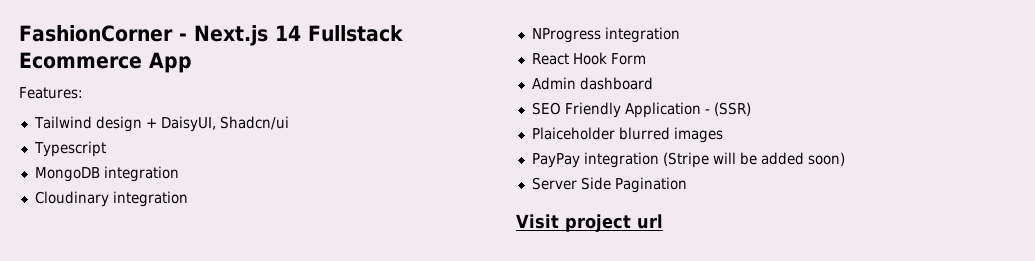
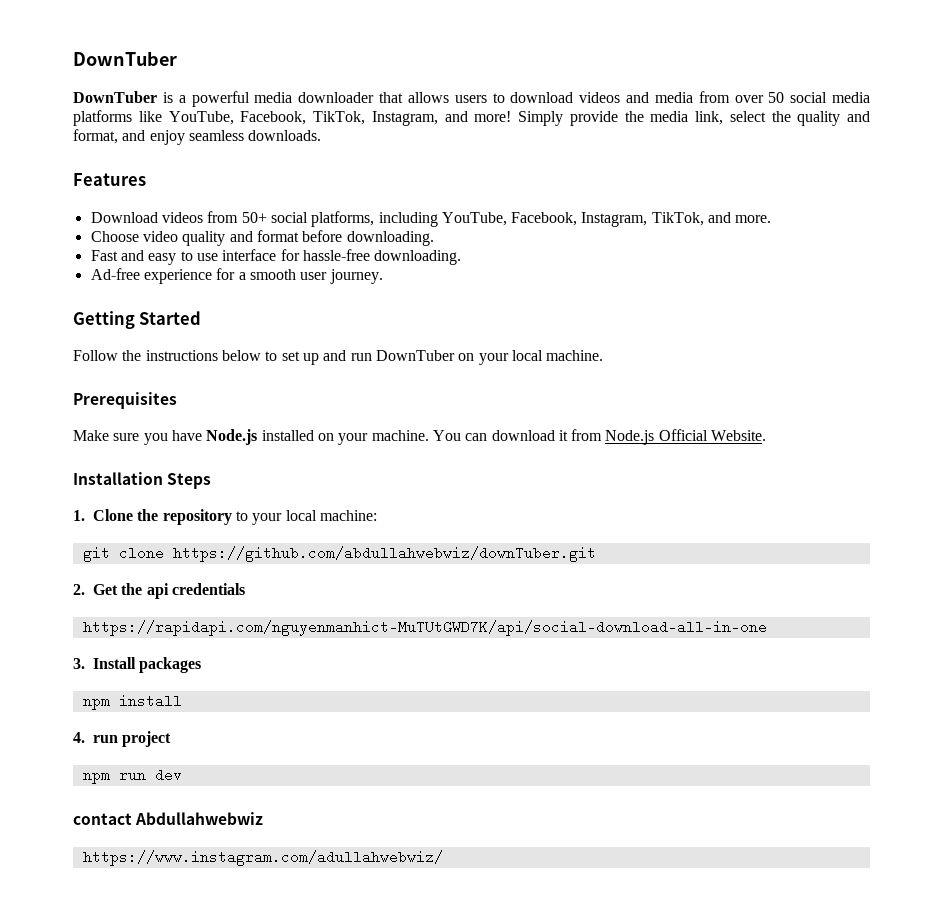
[19,25,403,46] [19,52,192,73] [19,87,83,99] [33,116,289,132] [33,141,106,157] [34,166,179,182] [34,191,188,207] [531,27,680,43] [531,52,646,65] [531,77,653,90] [531,102,751,118] [531,127,723,143] [531,152,845,168] [531,177,687,193] [516,214,663,232] FashionCorner - Next.js 14 Fullstack Ecommerce App // Features: // Tailwind design + DaisyUI, Shadcn/ui // Typescript // MongoDB integration // Cloudinary integration // NProgress integration // React Hook Form // Admin dashboard // SEO Friendly Application - (SSR) // Plaiceholder blurred images // PayPay integration (Stripe will be added soon) // Server Side Pagination // Visit project url -> [73,51,177,66] [73,91,871,107] [73,110,870,126] [73,129,322,145] [73,173,146,186] [90,211,772,227] [90,230,434,246] [90,249,462,265] [90,268,383,284] [73,311,202,329] [73,350,604,365] [73,392,177,409] [73,429,767,445] [73,472,212,489] [73,509,377,525] [82,546,596,562] [73,583,245,599] [82,620,767,636] [73,657,202,673] [82,694,182,710] [73,731,172,747] [82,768,182,784] [73,812,264,825] [82,850,443,866] DownTuber // DownTuber is a powerful media downloader that allows users to download videos and media from over 50 social media platforms like YouTube, Facebook, TikTok, Instagram, and more! Simply provide the media link, select the quality and format, and enjoy seamless downloads. // Features // Download videos from 50+ social platforms, including YouTube, Facebook, Instagram, TikTok, and more. // Choose video quality and format before downloading. // Fast and easy to use interface for hassle-free downloading. // Ad-free experience for a smooth user journey. // Getting Started // Follow the instructions below to set up and run DownTuber on your local machine. // Prerequisites // Make sure you have Node.js installed on your machine. You can download it from Node.js Official Website. // Installation Steps // 1. Clone the repository to your local machine: // git clone https://github.com/abdullahwebwiz/downTuber.git // 2. Get the api credentials // https://rapidapi.com/nguyenmanhict-MuTUtGWD7K/api/social-download-all-in-one // 3. Install packages // npm install // 4. run project // npm run dev // contact Abdullahwebwiz // https://www.instagram.com/adullahwebwiz/

